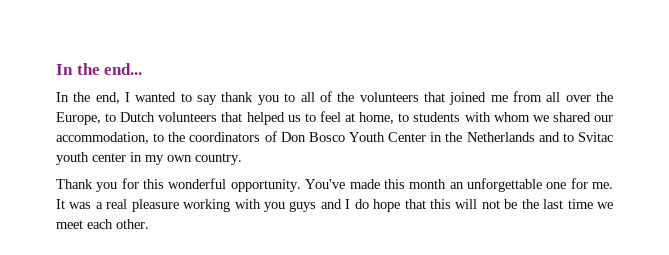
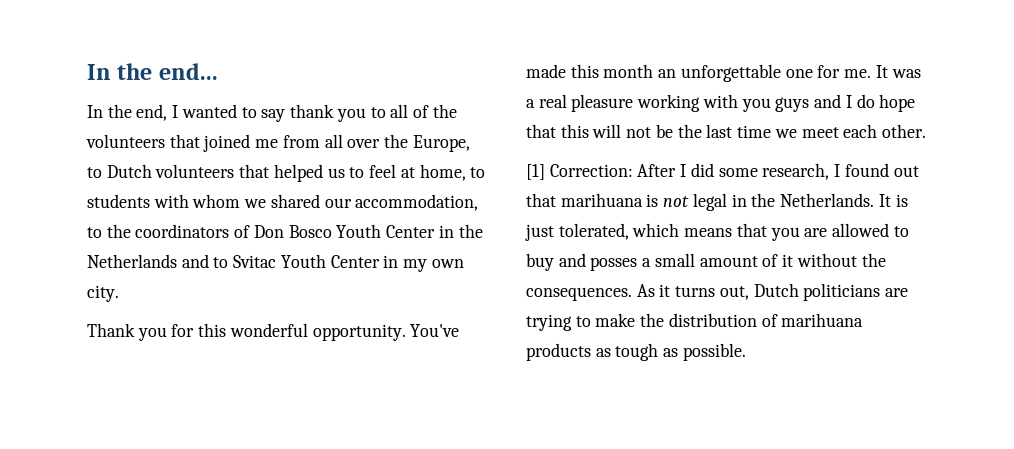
[56,152,126,165] youth center -> [280,254,380,268] Youth Center
[195,153,242,165] country. -> [87,285,119,302] city.
(149, 224) none -> [526,163,919,180] [526,193,908,211] [525,223,909,241] [526,253,886,271] [526,283,909,301] [526,313,864,331] [526,343,746,361] // [1] Correction: After I did some research, I found out that marihuana is not legal in the Netherlands. It is just tolerated, which means that you are allowed to buy and posses a small amount of it without the consequences. As it turns out, Dutch politicians are trying to make the distribution of marihuana products as tough as possible.

